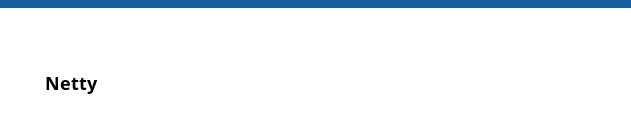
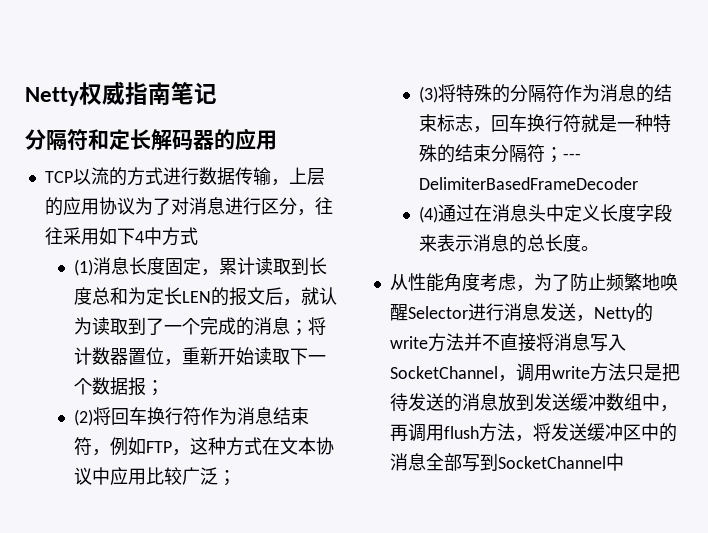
[45,77,98,94] Netty -> [25,81,217,106] [25,128,277,151] [44,167,325,186] [44,197,333,216] [44,227,198,246] [74,257,328,276] [74,287,338,306] [74,317,327,336] [74,347,327,366] [74,377,165,396] [74,407,310,426] [74,437,335,456] [74,467,237,486] [419,84,673,103] [419,114,672,133] [419,144,582,163] [419,177,639,190] [419,204,673,223] [419,234,600,253] [389,273,678,292] [389,303,653,322] [389,333,626,352] [389,363,680,382] [389,393,678,412] [389,423,677,442] [389,453,624,472] Netty权威指南笔记 // 分隔符和定长解码器的应用 // TCP以流的方式进行数据传输，上层的应用协议为了对消息进行区分，往往采用如下4中方式 // (1)消息长度固定，累计读取到长度总和为定长LEN的报文后，就认为读取到了一个完成的消息；将计数器置位，重新开始读取下一个数据报； // (2)将回车换行符作为消息结束符，例如FTP，这种方式在文本协议中应用比较广泛； // (3)将特殊的分隔符作为消息的结束标志，回车换行符就是一种特殊的结束分隔符；--- DelimiterBasedFrameDecoder // (4)通过在消息头中定义长度字段来表示消息的总长度。 // 从性能角度考虑，为了防止频繁地唤醒Selector进行消息发送，Netty的write方法并不直接将消息写入SocketChannel，调用write方法只是把待发送的消息放到发送缓冲数组中，再调用flush方法，将发送缓冲区中的消息全部写到SocketChannel中

